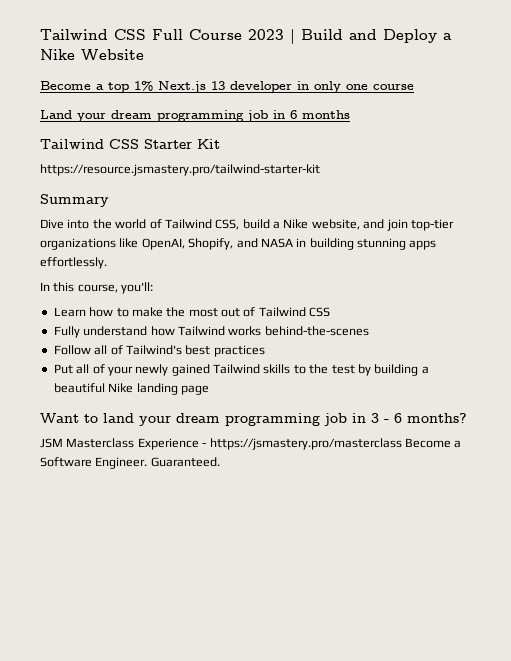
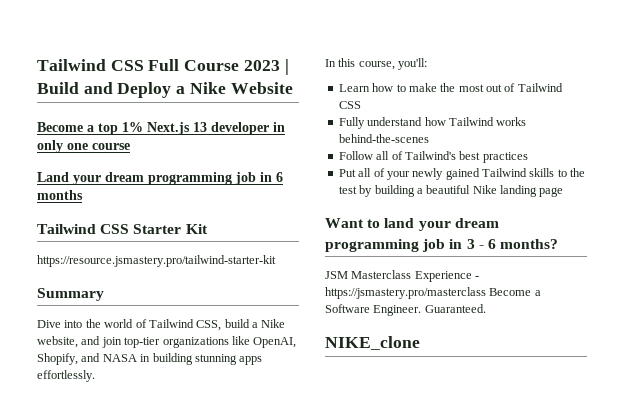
(220, 462) none -> [325,336,420,350] // NIKE_clone

